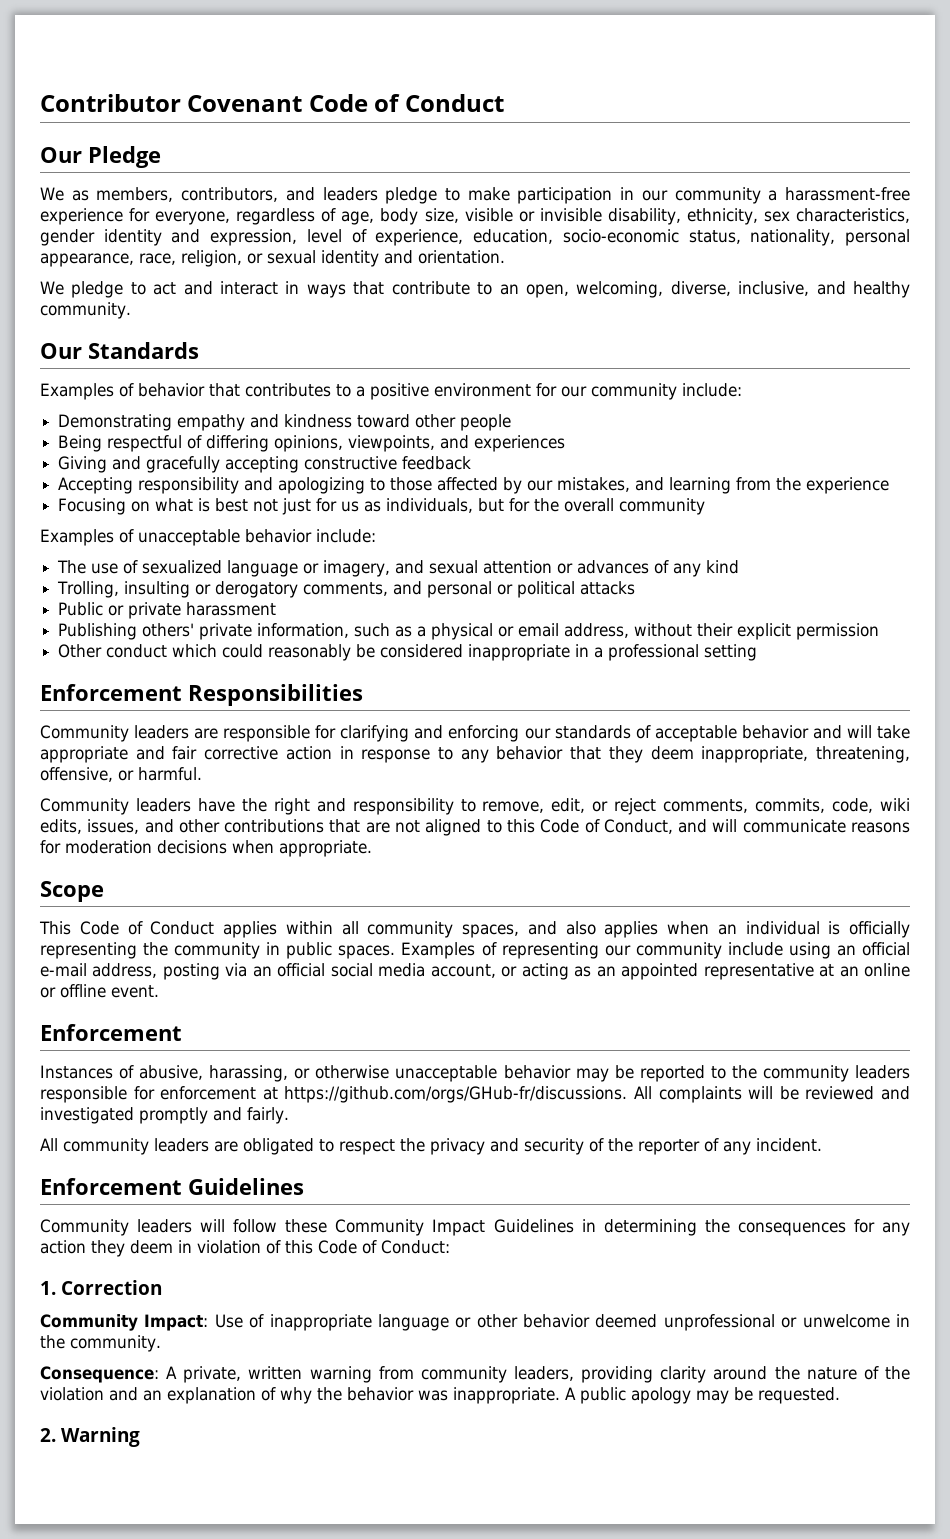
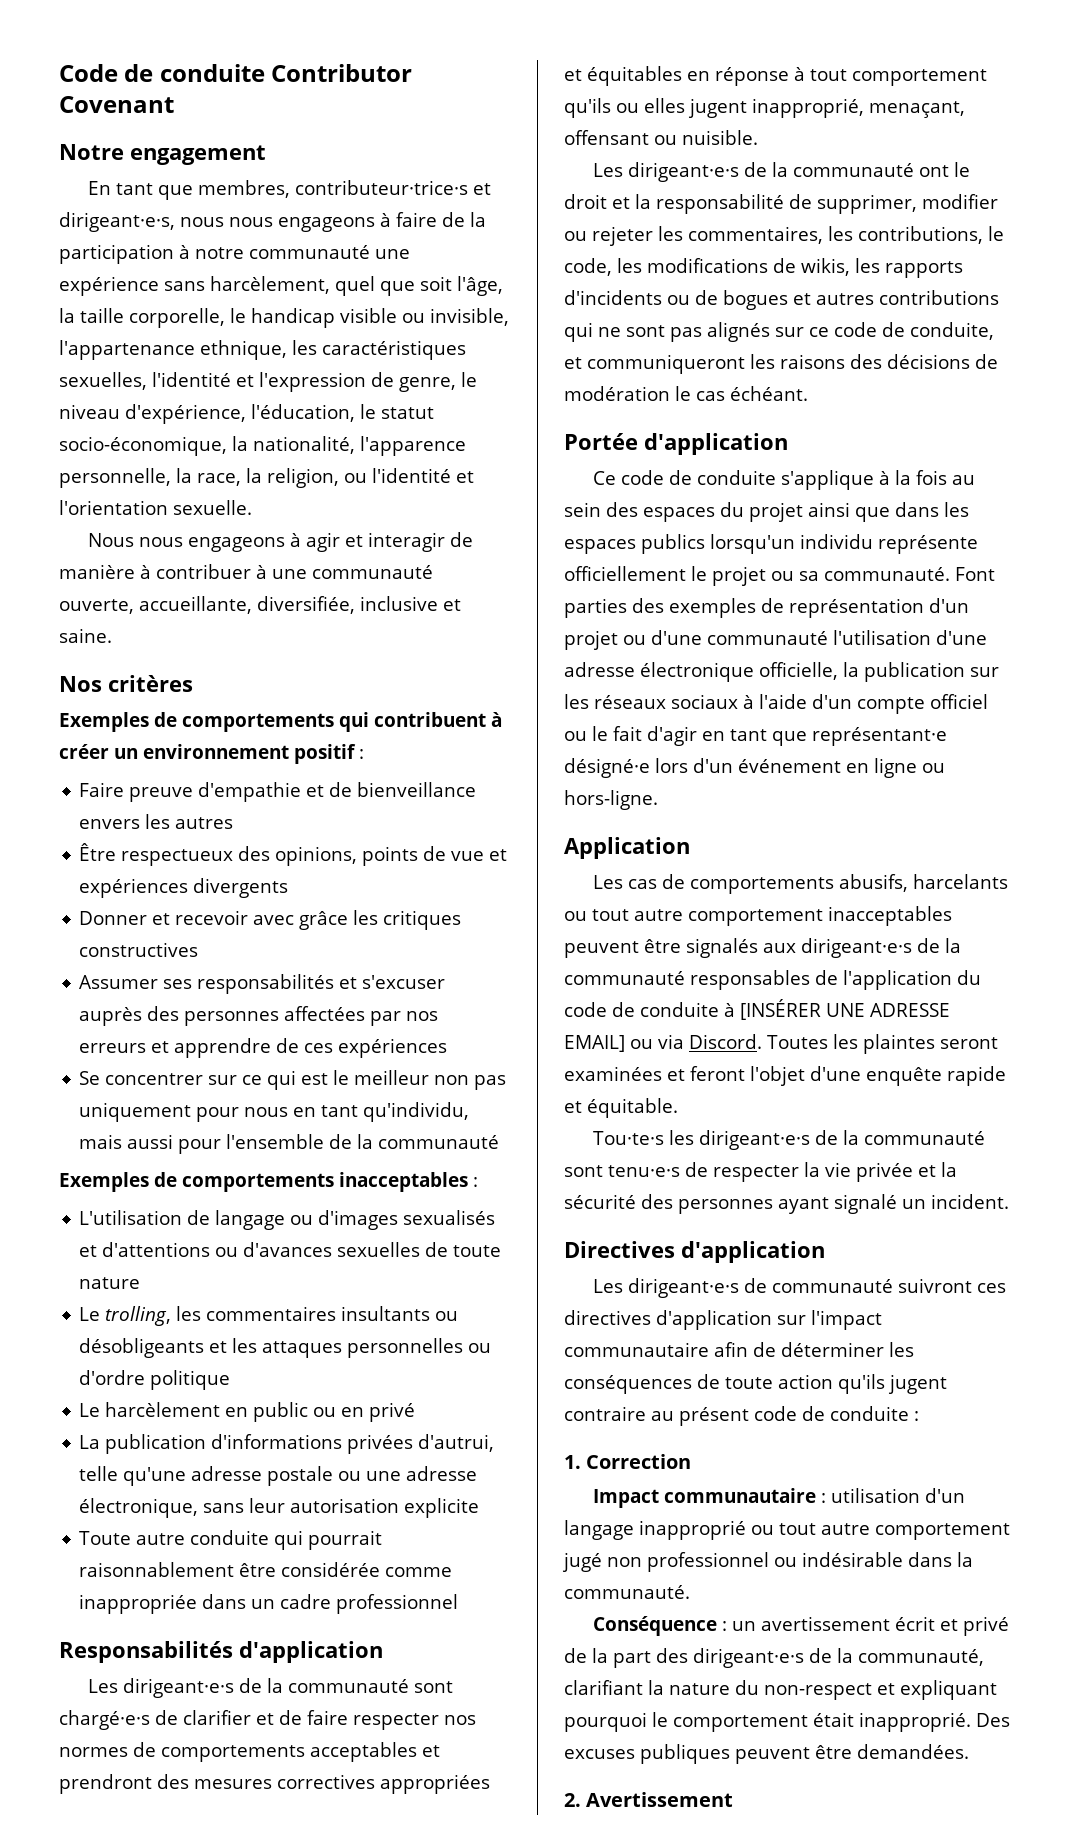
(40, 103) none -> [59,64,265,82] Code de conduite
[308,94,504,112] [40,146,161,168] [40,187,911,204] [40,208,910,225] [40,229,911,246] [40,250,505,267] [40,281,910,298] [40,302,131,319] [40,342,199,359] [40,383,742,400] [58,414,512,431] [58,435,566,452] [58,456,472,473] [58,477,890,494] [58,498,706,515] [40,529,376,546] [57,560,740,577] [57,581,636,598] [58,602,277,619] [58,623,880,640] [58,644,758,661] [40,684,363,706] [40,725,911,742] [40,746,910,763] [40,767,202,782] [40,798,910,815] [40,819,910,836] [40,840,372,857] [40,881,104,902] [39,921,910,938] [40,942,910,959] [40,963,911,980] [40,984,159,998] [40,1024,182,1041] [40,1065,910,1082] [40,1086,911,1103] [40,1107,289,1124] [40,1138,822,1155] [40,1178,304,1195] [40,1219,911,1236] [40,1240,450,1257] [40,1280,163,1295] [40,1314,910,1331] [40,1335,161,1352] [40,1366,910,1383] [40,1387,840,1404] Code of Conduct // Our Pledge // We as members, contributors, and leaders pledge to make participation in our community a harassment-free experience for everyone, regardless of age, body size, visible or invisible disability, ethnicity, sex characteristics, gender identity and expression, level of experience, education, socio-economic status, nationality, personal appearance, race, religion, or sexual identity and orientation. // We pledge to act and interact in ways that contribute to an open, welcoming, diverse, inclusive, and healthy community. // Our Standards // Examples of behavior that contributes to a positive environment for our community include: // Demonstrating empathy and kindness toward other people // Being respectful of differing opinions, viewpoints, and experiences // Giving and gracefully accepting constructive feedback // Accepting responsibility and apologizing to those affected by our mistakes, and learning from the experience // Focusing on what is best not just for us as individuals, but for the overall community // Examples of unacceptable behavior include: // The use of sexualized language or imagery, and sexual attention or advances of any kind // Trolling, insulting or derogatory comments, and personal or political attacks // Public or private harassment // Publishing others' private information, such as a physical or email address, without their explicit permission // Other conduct which could reasonably be considered inappropriate in a professional setting // Enforcement Responsibilities // Community leaders are responsible for clarifying and enforcing our standards of acceptable behavior and will take appropriate and fair corrective action in response to any behavior that they deem inappropriate, threatening, offensive, or harmful. // Community leaders have the right and responsibility to remove, edit, or reject comments, commits, code, wiki edits, issues, and other contributions that are not aligned to this Code of Conduct, and will communicate reasons for moderation decisions when appropriate. // Scope // This Code of Conduct applies within all community spaces, and also applies when an individual is officially representing the community in public spaces. Examples of representing our community include using an official e-mail address, posting via an official social media account, or acting as an appointed representative at an online or offline event. // Enforcement // Instances of abusive, harassing, or otherwise unacceptable behavior may be reported to the community leaders responsible for enforcement at https://github.com/orgs/GHub-fr/discussions. All complaints will be reviewed and investigated promptly and fairly. // All community leaders are obligated to respect the privacy and security of the reporter of any incident. // Enforcement Guidelines // Community leaders will follow these Community Impact Guidelines in determining the consequences for any action they deem in violation of this Code of Conduct: // 1. Correction // Community Impact: Use of inappropriate language or other behavior deemed unprofessional or unwelcome in the community. // Consequence: A private, written warning from community leaders, providing clarity around the nature of the violation and an explanation of why the behavior was inappropriate. A public apology may be requested. -> [59,144,266,165] [88,180,492,200] [59,212,486,232] [59,244,410,264] [59,276,503,296] [59,308,509,328] [59,340,466,360] [59,372,477,392] [59,404,434,424] [59,436,466,456] [59,468,474,488] [59,500,252,515] [88,532,474,552] [59,564,433,579] [59,596,461,614] [59,628,112,643] [59,675,193,692] [59,712,502,732] [59,744,364,764] [79,782,477,802] [79,814,234,829] [79,843,508,866] [79,878,289,898] [79,910,462,930] [79,942,199,957] [79,974,446,994] [79,1006,439,1026] [79,1038,448,1058] [79,1070,507,1090] [79,1102,470,1122] [79,1134,500,1154] [59,1172,478,1192] [79,1210,496,1230] [79,1242,502,1257] [79,1277,141,1289] [79,1306,459,1326] [79,1338,492,1358] [79,1370,231,1390] [79,1402,416,1422] [79,1434,495,1454] [79,1466,478,1486] [79,1498,480,1518] [79,1530,383,1550] [79,1562,453,1577] [79,1594,459,1614] [59,1641,383,1663] [88,1678,454,1698] [59,1710,476,1730] [59,1742,440,1762] [59,1774,490,1794] [564,66,987,86] [564,98,965,118] [564,130,758,145] [593,162,971,182] [564,194,998,214] [564,226,1004,246] [564,258,963,278] [564,290,999,310] [564,322,994,342] [564,354,998,374] [564,386,808,401] [564,433,788,455] [593,470,976,490] [564,502,969,522] [564,534,978,554] [564,566,995,586] [564,598,969,618] [564,630,987,650] [564,662,999,682] [564,694,988,714] [564,726,947,746] [564,758,945,778] [564,790,658,810] [564,837,690,859] [593,874,1009,894] [564,906,952,926] [564,938,961,958] [564,970,981,990] [564,999,950,1020] [564,1034,998,1054] [564,1066,1006,1086] [564,1098,678,1118] [593,1130,986,1150] [564,1162,957,1182] [564,1194,1009,1214] [564,1241,825,1263] [593,1278,1007,1298] [564,1310,882,1330] [564,1342,914,1357] [564,1374,947,1394] [564,1406,919,1426] [564,1454,692,1469] [593,1488,966,1508] [564,1520,1010,1540] [562,1552,973,1572] [564,1585,690,1599] [593,1616,1010,1636] [564,1648,984,1668] [564,1680,997,1700] [564,1712,1010,1732] [564,1744,969,1764] // Notre engagement // En tant que membres, contributeur·trice·s et dirigeant·e·s, nous nous engageons à faire de la participation à notre communauté une expérience sans harcèlement, quel que soit l'âge, la taille corporelle, le handicap visible ou invisible, l'appartenance ethnique, les caractéristiques sexuelles, l'identité et l'expression de genre, le niveau d'expérience, l'éducation, le statut socio-économique, la nationalité, l'apparence personnelle, la race, la religion, ou l'identité et l'orientation sexuelle. // Nous nous engageons à agir et interagir de manière à contribuer à une communauté ouverte, accueillante, diversifiée, inclusive et saine. // Nos critères // Exemples de comportements qui contribuent à créer un environnement positif : // Faire preuve d'empathie et de bienveillance envers les autres // Être respectueux des opinions, points de vue et expériences divergents // Donner et recevoir avec grâce les critiques constructives // Assumer ses responsabilités et s'excuser auprès des personnes affectées par nos erreurs et apprendre de ces expériences // Se concentrer sur ce qui est le meilleur non pas uniquement pour nous en tant qu'individu, mais aussi pour l'ensemble de la communauté // Exemples de comportements inacceptables : // L'utilisation de langage ou d'images sexualisés et d'attentions ou d'avances sexuelles de toute nature // Le trolling, les commentaires insultants ou désobligeants et les attaques personnelles ou d'ordre politique // Le harcèlement en public ou en privé // La publication d'informations privées d'autrui, telle qu'une adresse postale ou une adresse électronique, sans leur autorisation explicite // Toute autre conduite qui pourrait raisonnablement être considérée comme inappropriée dans un cadre professionnel // Responsabilités d'application // Les dirigeant·e·s de la communauté sont chargé·e·s de clarifier et de faire respecter nos normes de comportements acceptables et prendront des mesures correctives appropriées et équitables en réponse à tout comportement qu'ils ou elles jugent inapproprié, menaçant, offensant ou nuisible. // Les dirigeant·e·s de la communauté ont le droit et la responsabilité de supprimer, modifier ou rejeter les commentaires, les contributions, le code, les modifications de wikis, les rapports d'incidents ou de bogues et autres contributions qui ne sont pas alignés sur ce code de conduite, et communiqueront les raisons des décisions de modération le cas échéant. // Portée d'application // Ce code de conduite s'applique à la fois au sein des espaces du projet ainsi que dans les espaces publics lorsqu'un individu représente officiellement le projet ou sa communauté. Font parties des exemples de représentation d'un projet ou d'une communauté l'utilisation d'une adresse électronique officielle, la publication sur les réseaux sociaux à l'aide d'un compte officiel ou le fait d'agir en tant que représentant·e désigné·e lors d'un événement en ligne ou hors-ligne. // Application // Les cas de comportements abusifs, harcelants ou tout autre comportement inacceptables peuvent être signalés aux dirigeant·e·s de la communauté responsables de l'application du code de conduite à [INSÉRER UNE ADRESSE EMAIL] ou via Discord. Toutes les plaintes seront examinées et feront l'objet d'une enquête rapide et équitable. // Tou·te·s les dirigeant·e·s de la communauté sont tenu·e·s de respecter la vie privée et la sécurité des personnes ayant signalé un incident. // Directives d'application // Les dirigeant·e·s de communauté suivront ces directives d'application sur l'impact communautaire afin de déterminer les conséquences de toute action qu'ils jugent contraire au présent code de conduite : // 1. Correction // Impact communautaire : utilisation d'un langage inapproprié ou tout autre comportement jugé non professionnel ou indésirable dans la communauté. // Conséquence : un avertissement écrit et privé de la part des dirigeant·e·s de la communauté, clarifiant la nature du non-respect et expliquant pourquoi le comportement était inapproprié. Des excuses publiques peuvent être demandées.
[61,1427,141,1447] Warning -> [586,1792,734,1807] Avertissement

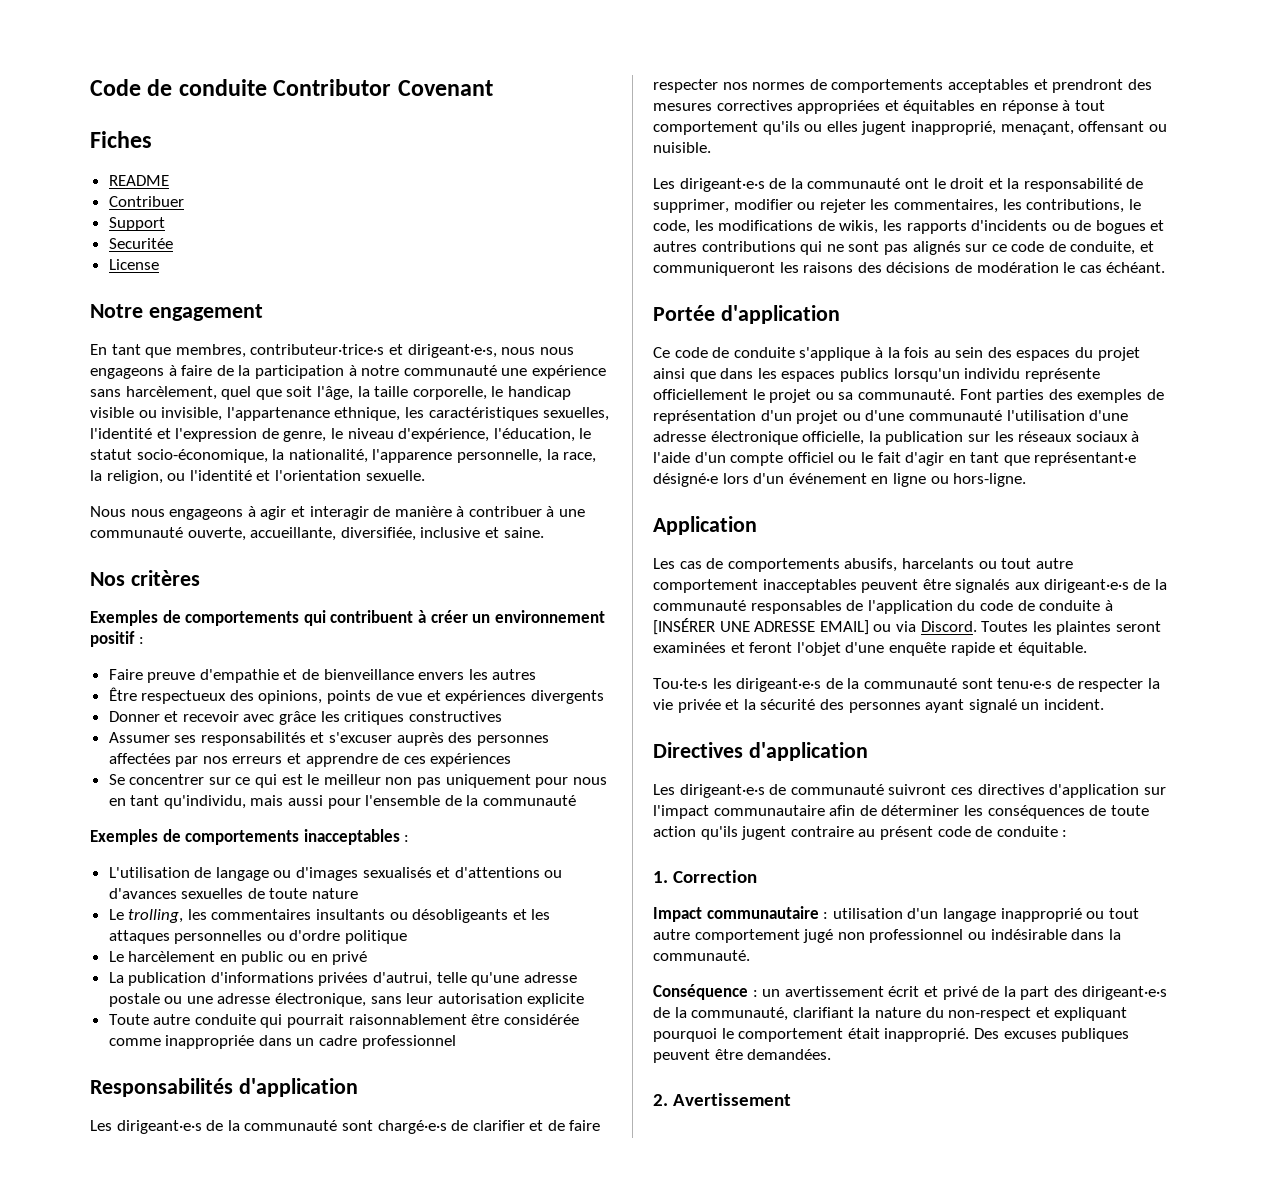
(174, 104) none -> [90,131,152,148] [108,175,169,186] [108,196,184,207] [108,217,165,231] [108,238,173,249] [108,259,159,270] // Fiches // README // Contribuer // Support // Securitée // License

